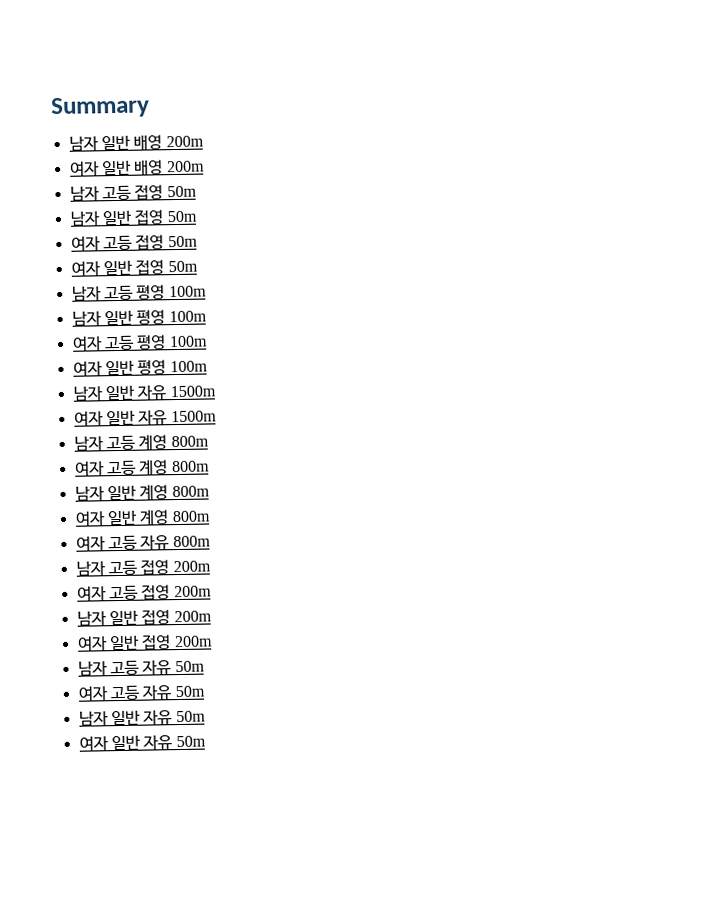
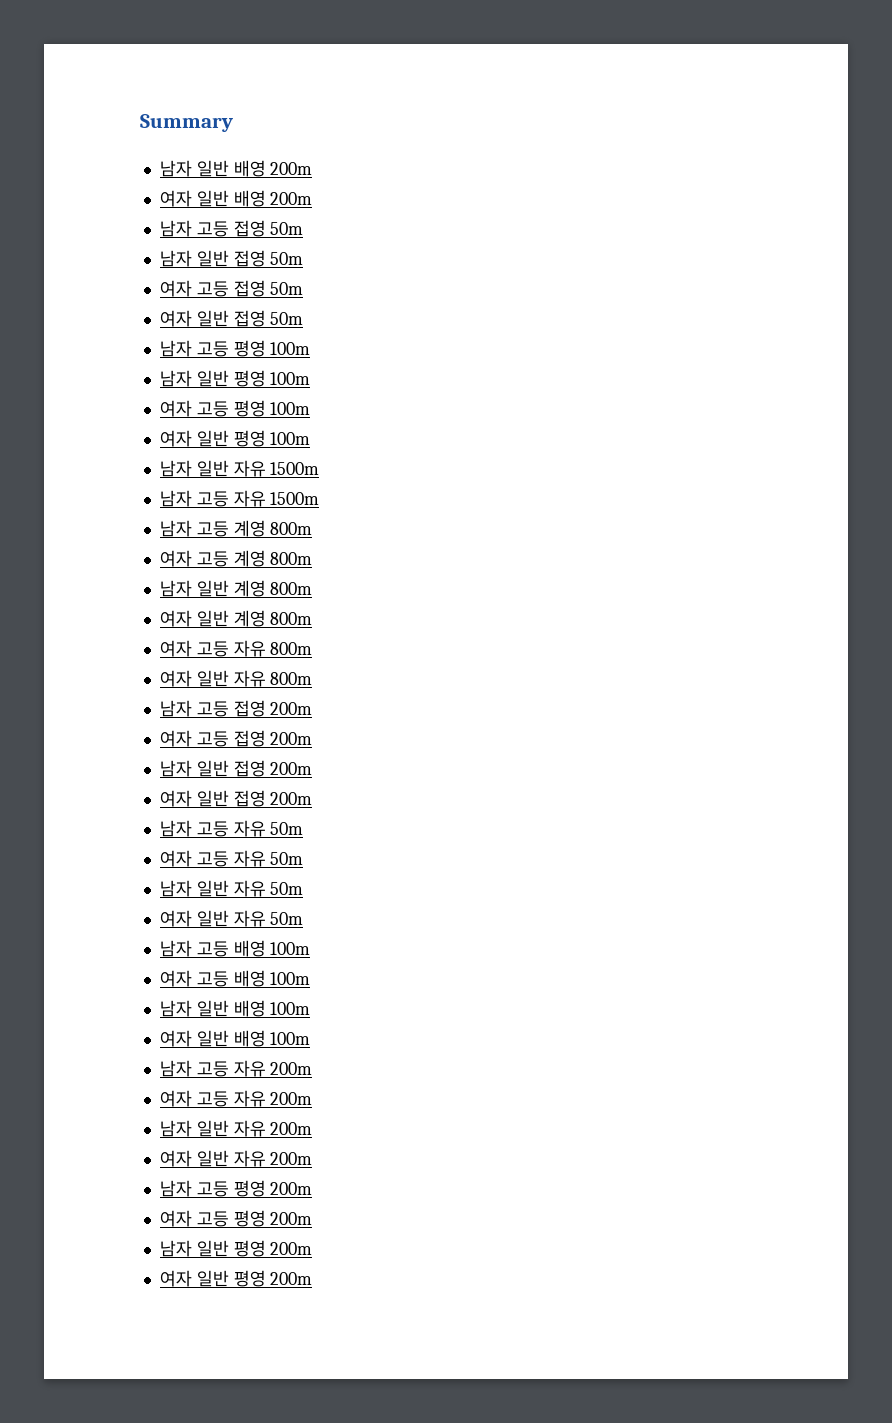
[73,410,136,426] 여자 일반 -> [159,490,229,507] 남자 고등
(211, 541) none -> [159,670,313,687] // 여자 일반 자유 800m
(206, 741) none -> [159,940,311,957] [159,970,311,987] [159,1000,311,1017] [159,1030,311,1047] [159,1060,313,1077] [159,1090,313,1107] [159,1120,313,1137] [159,1150,313,1167] [159,1180,313,1197] [159,1210,313,1227] [159,1240,313,1257] [159,1270,313,1287] // 남자 고등 배영 100m // 여자 고등 배영 100m // 남자 일반 배영 100m // 여자 일반 배영 100m // 남자 고등 자유 200m // 여자 고등 자유 200m // 남자 일반 자유 200m // 여자 일반 자유 200m // 남자 고등 평영 200m // 여자 고등 평영 200m // 남자 일반 평영 200m // 여자 일반 평영 200m

